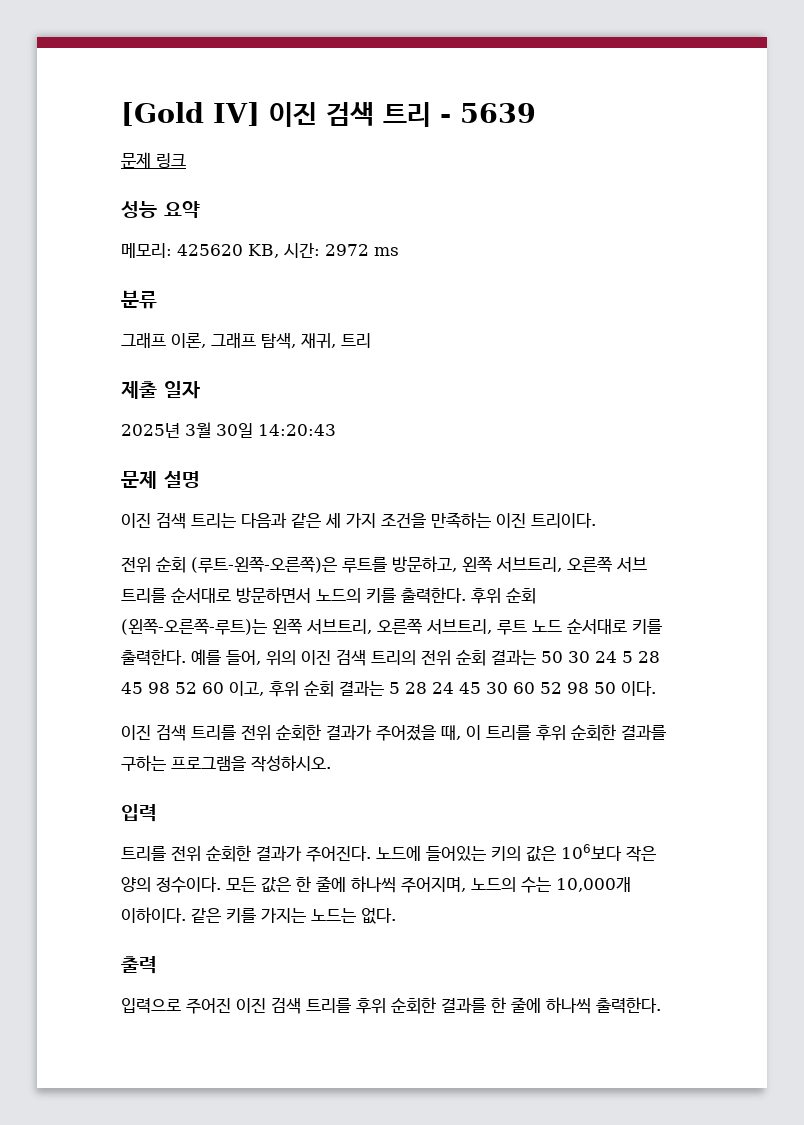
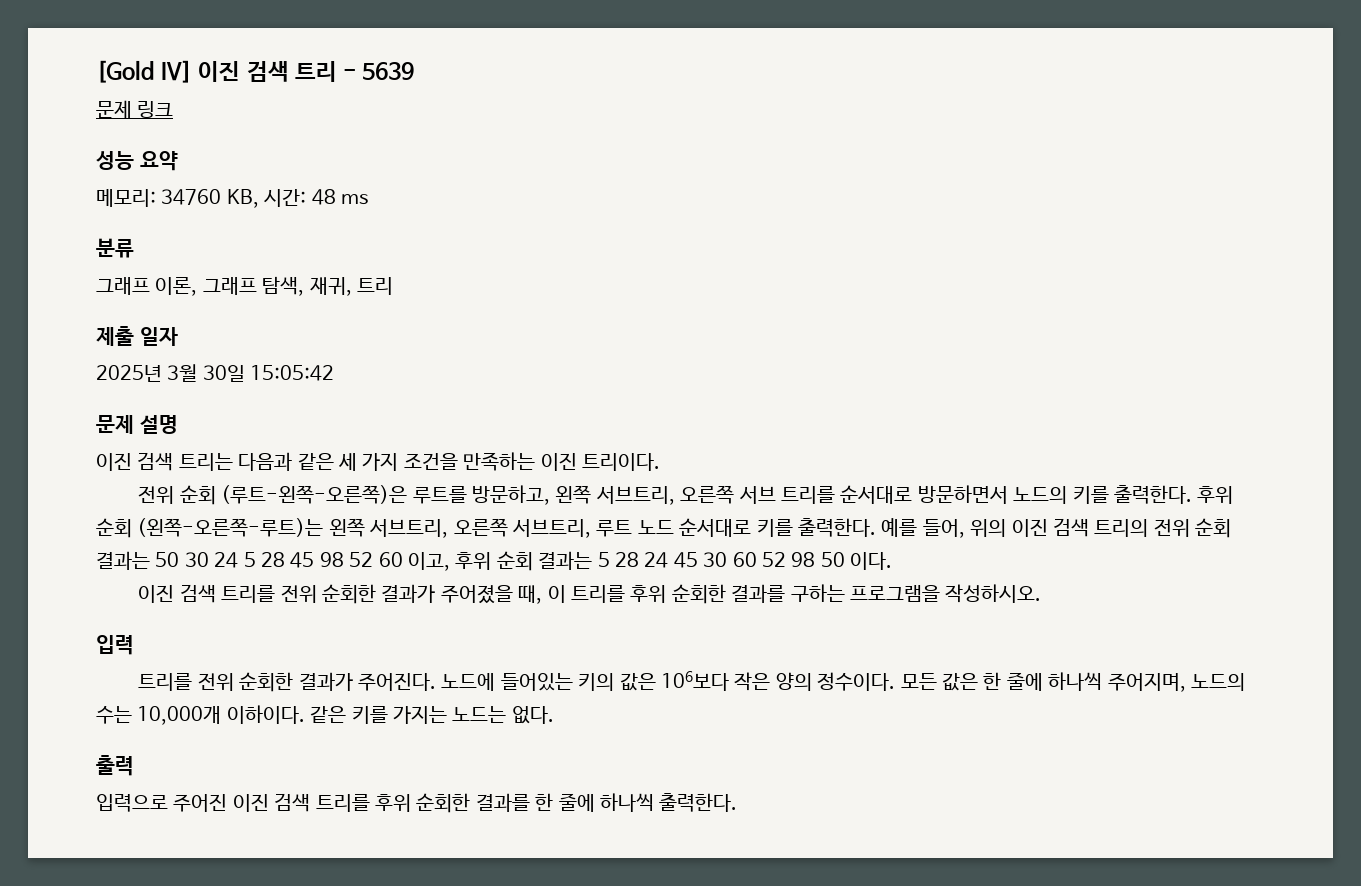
[177,244,243,256] 425620 -> [161,189,222,205] 34760
[325,244,369,256] 2972 -> [311,189,336,205] 48
[258,424,336,436] 14:20:43 -> [250,365,335,381] 15:05:42

